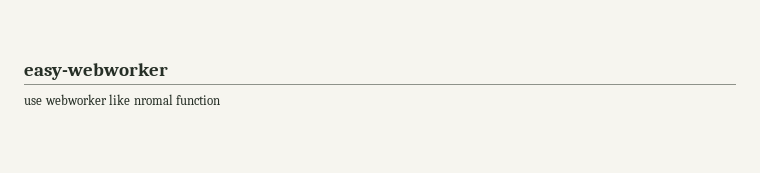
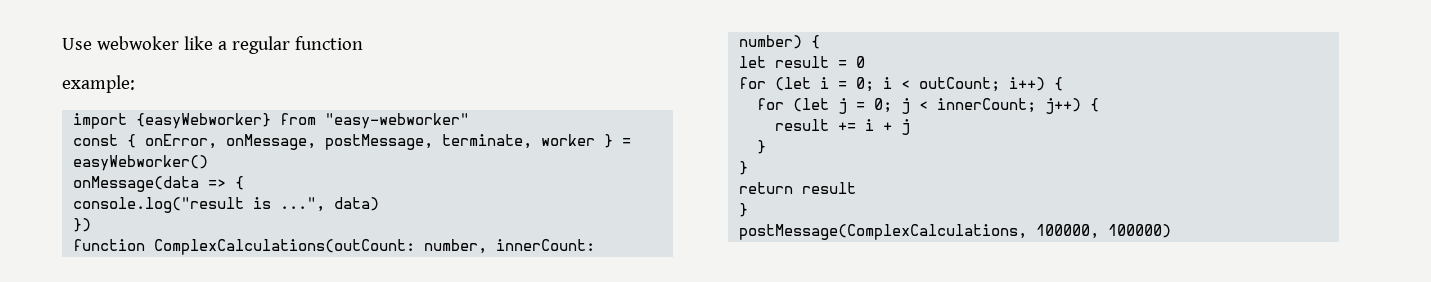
[24,63,168,80] [24,94,221,105] easy-webworker // use webworker like nromal function -> [62,36,363,54] [62,75,135,93] [73,113,470,129] [73,134,632,150] [73,155,209,171] [73,176,245,192] [73,197,380,213] [73,218,92,232] [73,239,596,255] [739,35,821,49] [739,56,866,68] [739,77,1064,92] [757,98,1100,114] [775,119,911,135] [757,140,767,154] [739,161,749,175] [739,182,857,194] [739,203,749,217] [739,224,1172,240] Use webwoker like a regular function // example: // import {easyWebworker} from "easy-webworker" // const { onError, onMessage, postMessage, terminate, worker } = easyWebworker() // onMessage(data => { // console.log("result is ...", data) // }) // function ComplexCalculations(outCount: number, innerCount: number) { // let result = 0 // for (let i = 0; i < outCount; i++) { // for (let j = 0; j < innerCount; j++) { // result += i + j // } // } // return result // } // postMessage(ComplexCalculations, 100000, 100000)

